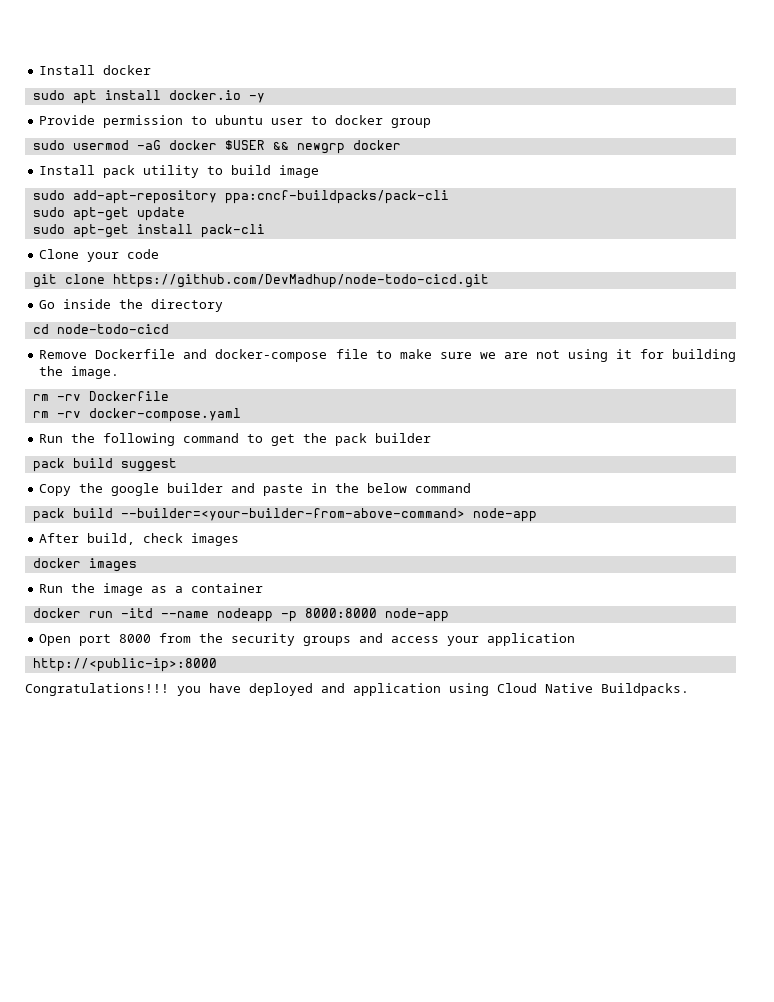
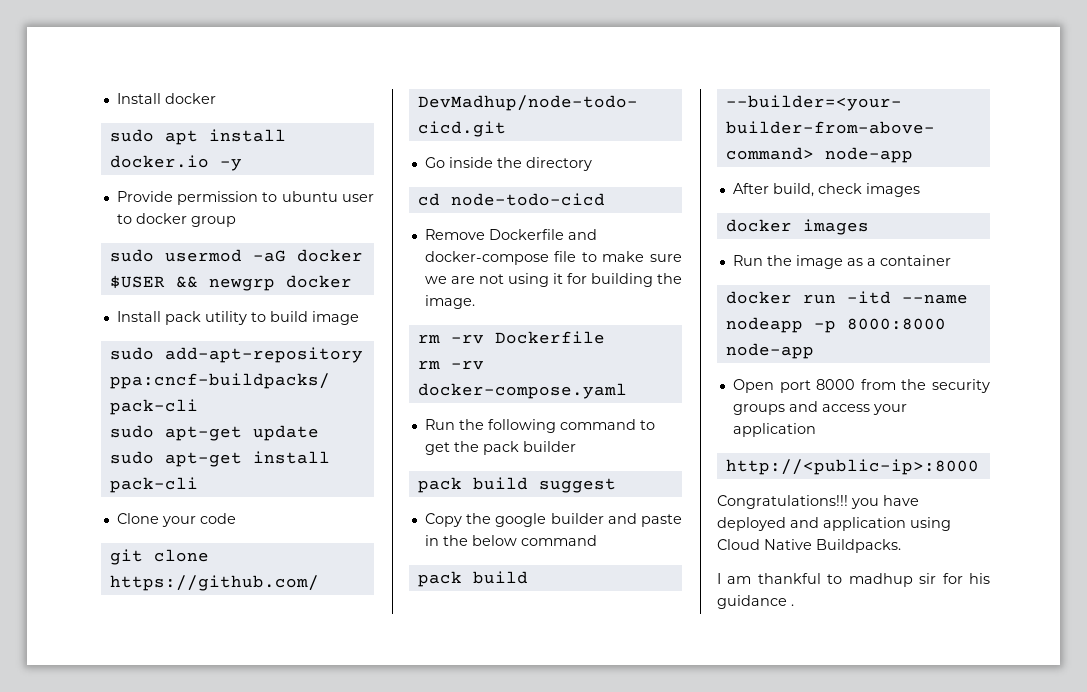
(689, 689) none -> [717,573,990,587] [717,595,794,609] // I am thankful to madhup sir for his guidance .

